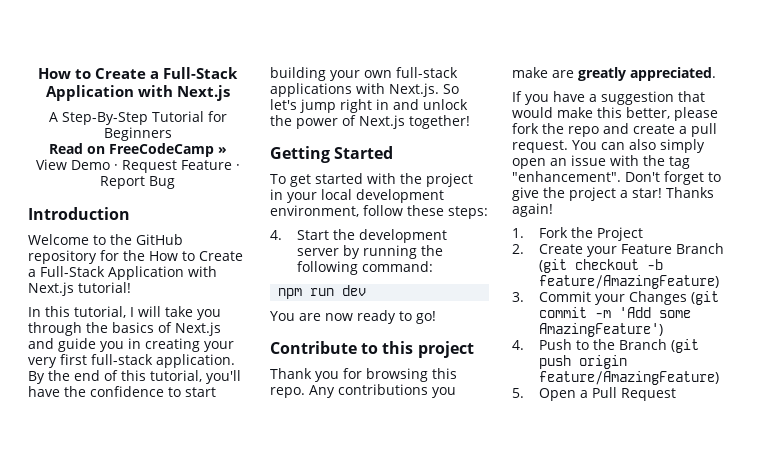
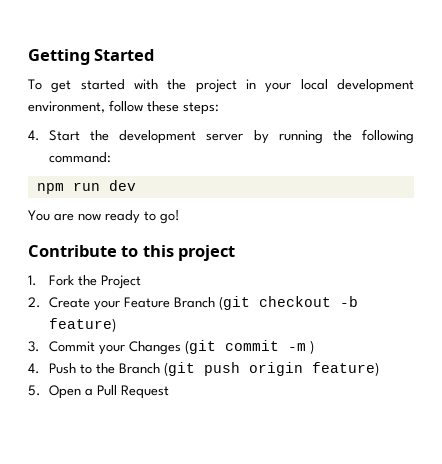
[38,67,238,79] [45,85,230,101] [48,111,227,125] [103,127,172,141] [48,143,227,157] [35,159,240,173] [100,176,175,189] [28,207,130,220] [28,234,183,245] [28,250,243,264] [28,266,217,280] [28,282,131,296] [28,306,221,320] [28,322,221,336] [28,338,234,352] [28,354,235,368] [28,370,241,384] [28,386,216,397] [270,67,458,81] [270,83,459,97] [270,99,468,113] [270,115,470,129] How to Create a Full-Stack Application with Next.js // A Step-By-Step Tutorial for Beginners // Read on FreeCodeCamp » // View Demo · Request Feature · Report Bug // Introduction // Welcome to the GitHub repository for the How to Create a Full-Stack Application with Next.js tutorial! // In this tutorial, I will take you through the basics of Next.js and guide you in creating your very first full-stack application. By the end of this tutorial, you'll have the confidence to start building your own full-stack applications with Next.js. So let's jump right in and unlock the power of Next.js together! // -> (28, 57) none
[270,368,457,382] [270,384,456,398] [512,67,716,81] [512,91,705,105] [512,107,718,121] [512,123,717,137] [512,139,705,153] [512,155,690,169] [512,171,721,185] [512,187,714,201] [512,203,553,217] // Thank you for browsing this repo. Any contributions you make are greatly appreciated. // If you have a suggestion that would make this better, please fork the repo and create a pull request. You can also simply open an issue with the tag "enhancement". Don't forget to give the project a star! Thanks again! -> (236, 253) none
[538,275,719,289] feature/AmazingFeature) -> [48,318,116,332] feature)
[618,307,691,318] [538,323,663,337] 'Add some AmazingFeature') -> [309,340,314,354] )
[538,371,719,385] feature/AmazingFeature) -> [311,362,379,376] feature)

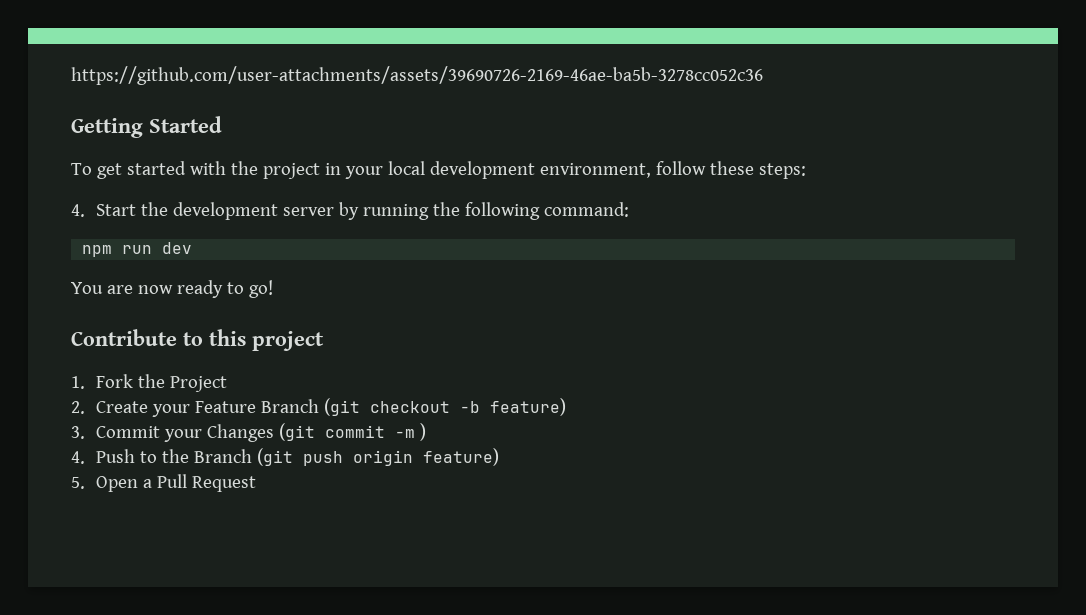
(28, 57) none -> [71,66,763,85] https://github.com/user-attachments/assets/39690726-2169-46ae-ba5b-3278cc052c36 //

